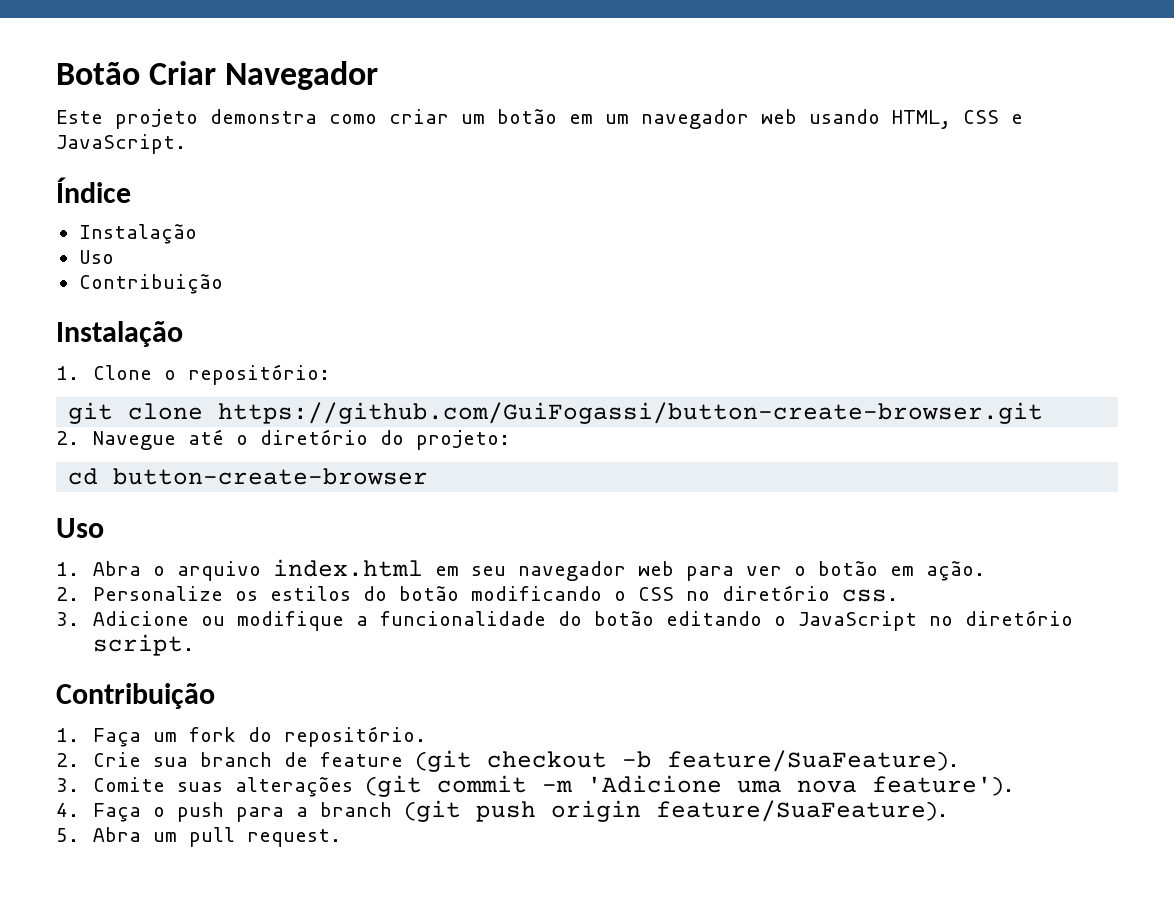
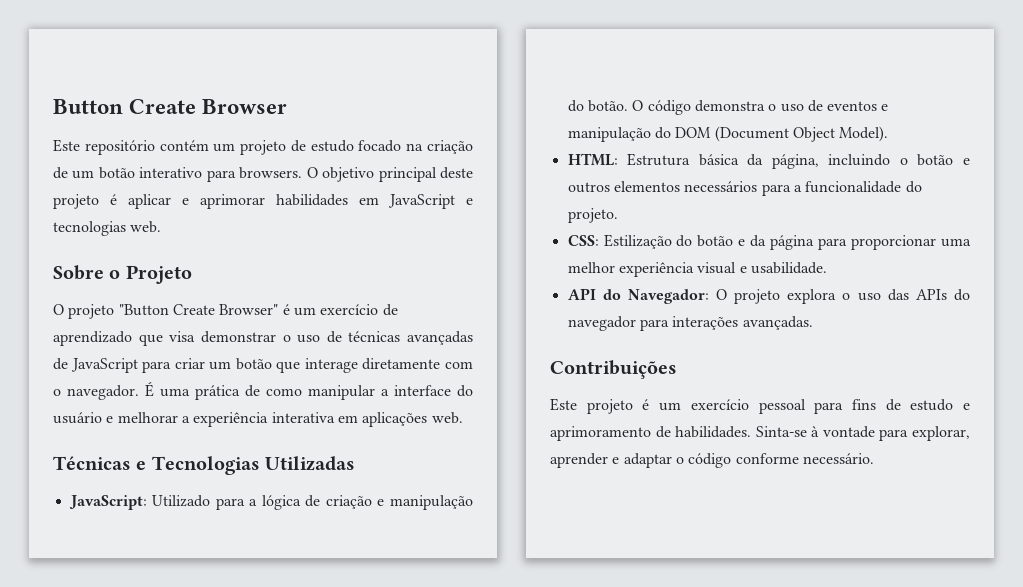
[56,61,379,90] [56,109,1023,129] [56,134,186,154] [56,177,131,203] [78,224,197,244] [78,250,114,264] [78,274,223,294] [56,321,183,347] [56,364,330,385] [68,402,1044,424] [56,429,510,450] [68,468,429,485] [56,518,104,538] [56,559,985,581] [56,585,898,602] [56,610,1073,631] [92,634,194,656] [56,683,215,709] [56,726,426,747] [56,750,959,772] [56,775,1014,797] [56,800,948,822] [56,827,341,847] Botão Criar Navegador // Este projeto demonstra como criar um botão em um navegador web usando HTML, CSS e JavaScript. // Índice // Instalação // Uso // Contribuição // Instalação // 1. Clone o repositório: // git clone https://github.com/GuiFogassi/button-create-browser.git // 2. Navegue até o diretório do projeto: // cd button-create-browser // Uso // 1. Abra o arquivo index.html em seu navegador web para ver o botão em ação. // 2. Personalize os estilos do botão modificando o CSS no diretório css. // 3. Adicione ou modifique a funcionalidade do botão editando o JavaScript no diretório script. // Contribuição // 1. Faça um fork do repositório. // 2. Crie sua branch de feature (git checkout -b feature/SuaFeature). // 3. Comite suas alterações (git commit -m 'Adicione uma nova feature'). // 4. Faça o push para a branch (git push origin feature/SuaFeature). // 5. Abra um pull request. -> [53,99,288,114] [53,139,473,155] [53,167,474,182] [53,194,473,209] [53,221,162,236] [53,265,192,284] [53,304,398,319] [53,331,473,346] [53,358,473,373] [53,382,473,400] [53,412,463,427] [53,456,356,475] [68,495,474,510] [567,100,889,115] [567,126,889,142] [567,153,970,169] [567,181,922,196] [567,208,618,223] [567,234,971,250] [567,262,827,277] [567,288,970,304] [567,316,813,331] [550,360,677,379] [550,398,970,414] [550,426,970,441] [550,453,874,468] Button Create Browser // Este repositório contém um projeto de estudo focado na criação de um botão interativo para browsers. O objetivo principal deste projeto é aplicar e aprimorar habilidades em JavaScript e tecnologias web. // Sobre o Projeto // O projeto "Button Create Browser" é um exercício de aprendizado que visa demonstrar o uso de técnicas avançadas de JavaScript para criar um botão que interage diretamente com o navegador. É uma prática de como manipular a interface do usuário e melhorar a experiência interativa em aplicações web. // Técnicas e Tecnologias Utilizadas // JavaScript: Utilizado para a lógica de criação e manipulação do botão. O código demonstra o uso de eventos e manipulação do DOM (Document Object Model). // HTML: Estrutura básica da página, incluindo o botão e outros elementos necessários para a funcionalidade do projeto. // CSS: Estilização do botão e da página para proporcionar uma melhor experiência visual e usabilidade. // API do Navegador: O projeto explora o uso das APIs do navegador para interações avançadas. // Contribuições // Este projeto é um exercício pessoal para fins de estudo e aprimoramento de habilidades. Sinta-se à vontade para explorar, aprender e adaptar o código conforme necessário.

